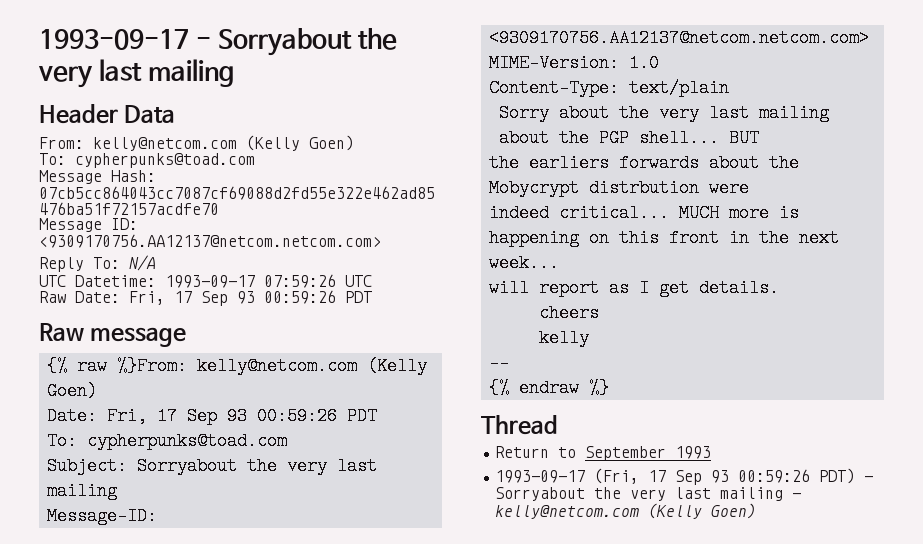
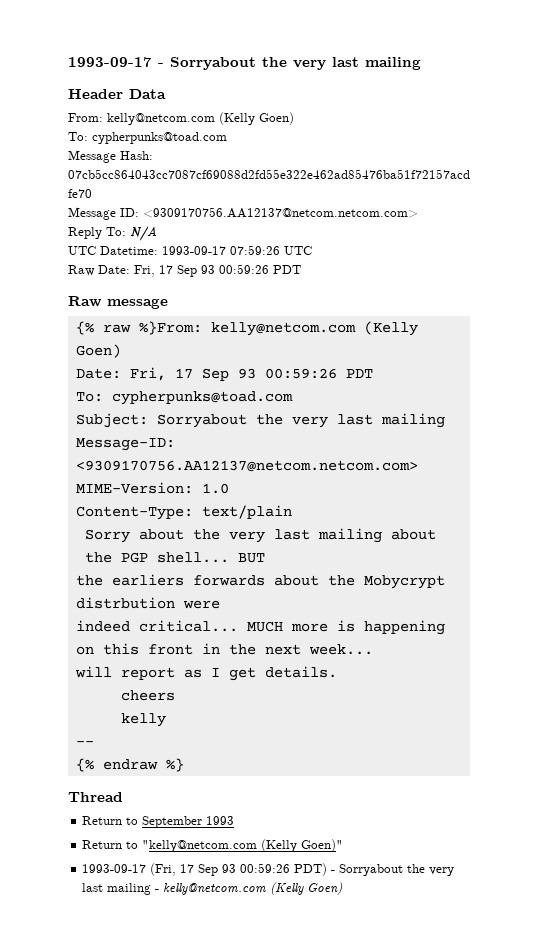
(712, 452) none -> [82,839,344,852] // Return to "kelly@netcom.com (Kelly Goen)"

